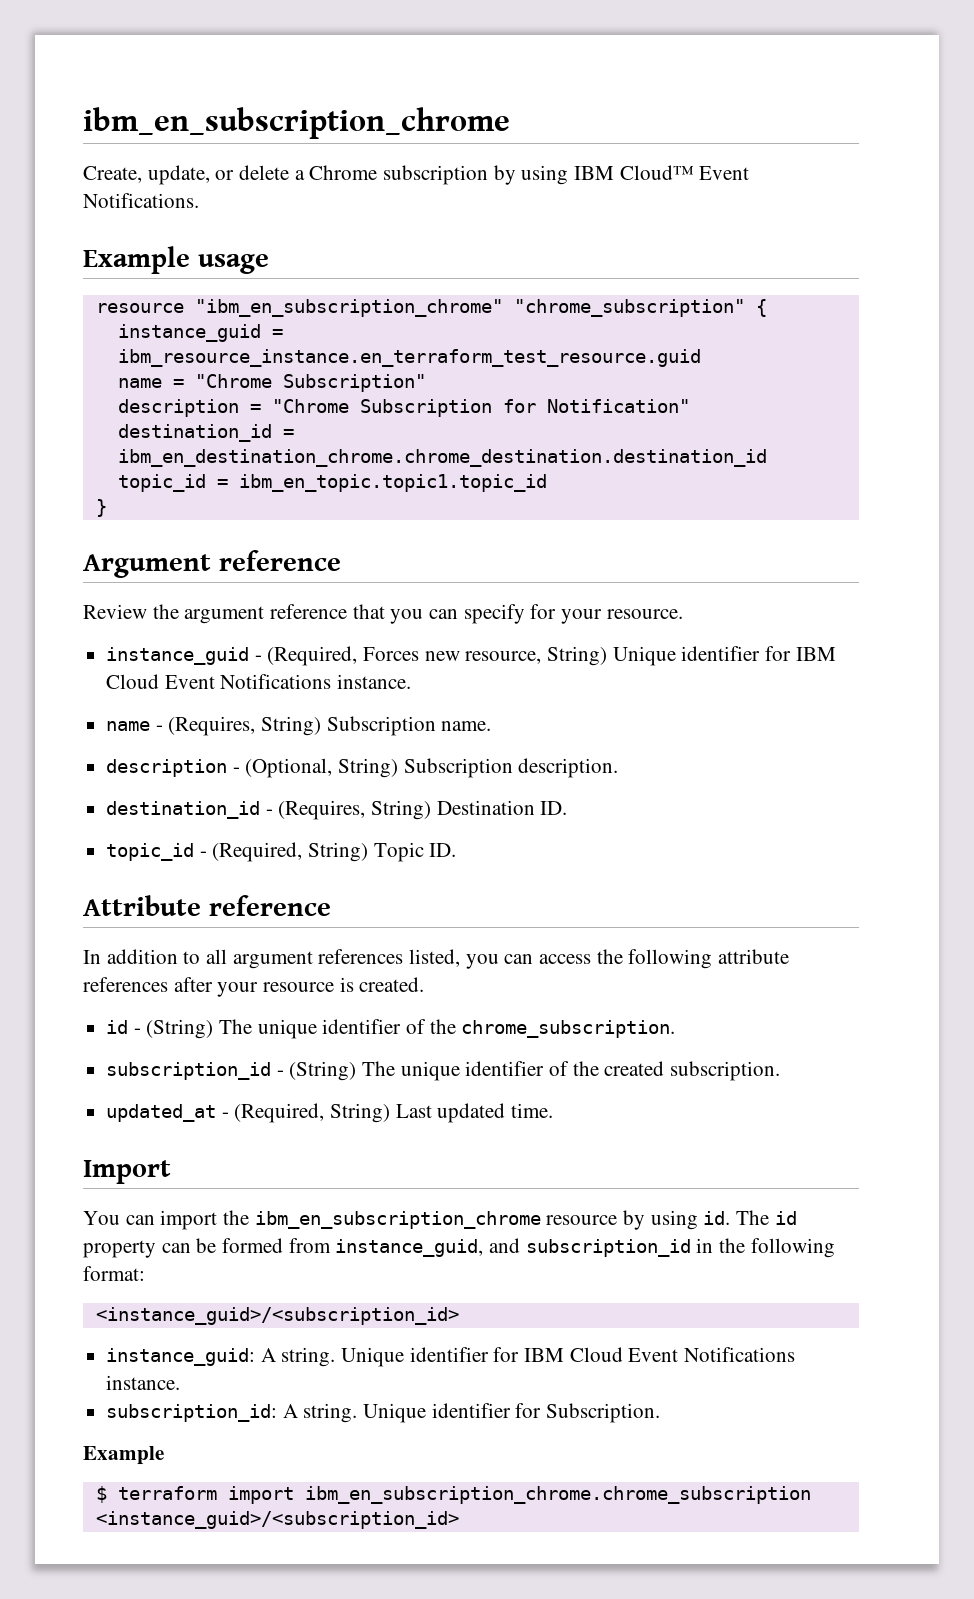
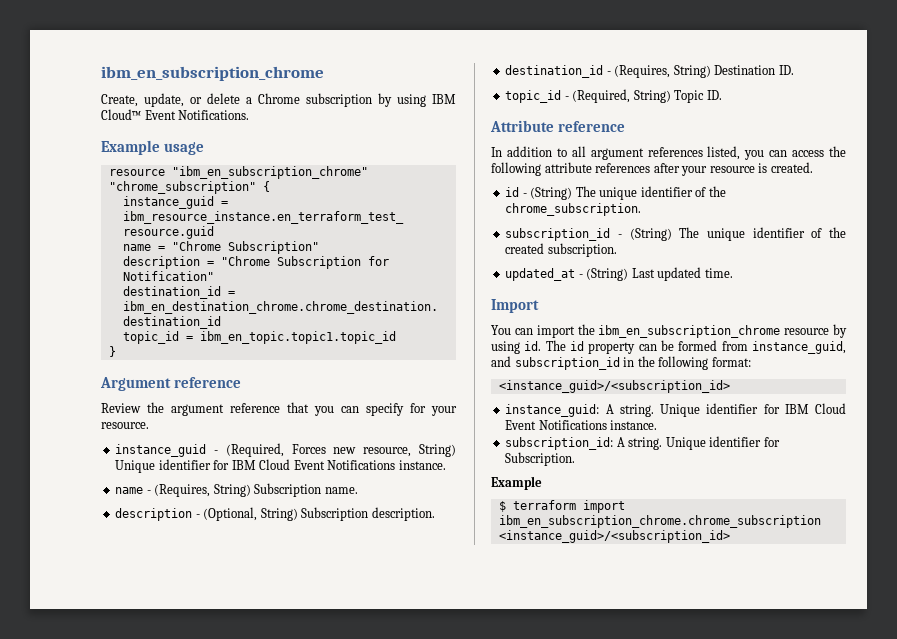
[234,1103,391,1123] (Required, String) -> [586,268,629,281] (String)

